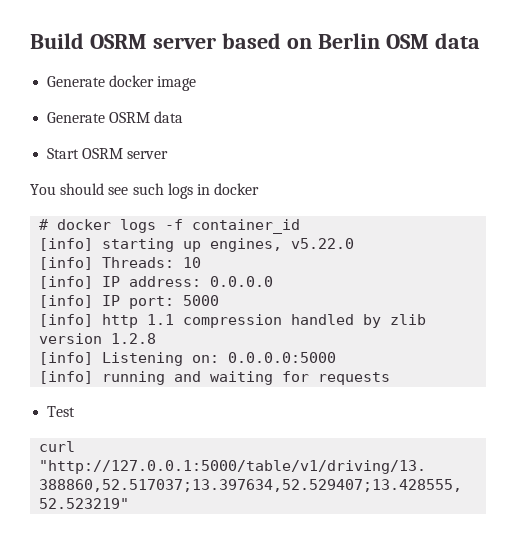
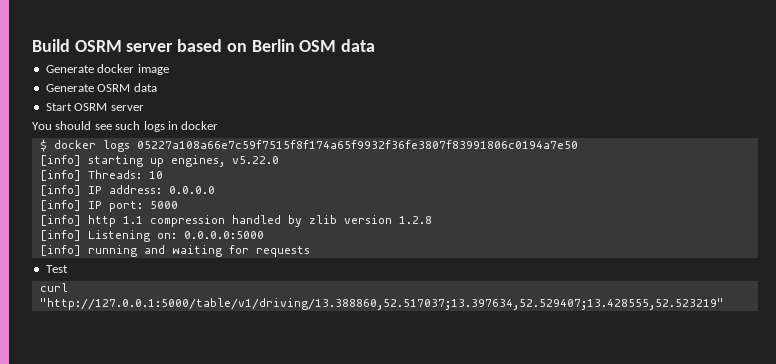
[39,219,49,230] # -> [39,139,47,152] $
[165,219,301,234] -f container_id -> [136,140,578,149] 05227a108a66e7c59f7515f8f174a65f9932f36fe3807f83991806c0194a7e50

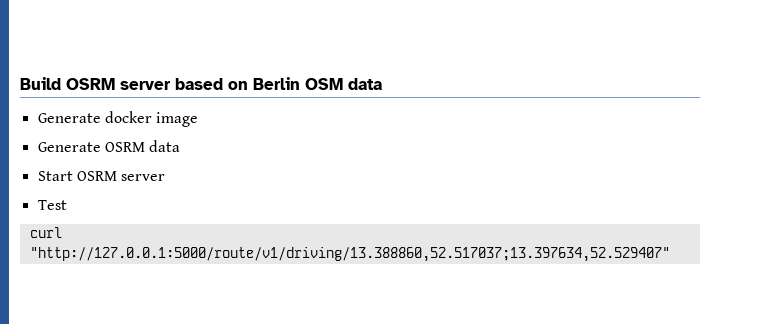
[32,121,219,132] [39,139,578,152] [39,155,279,167] [39,170,163,181] [39,185,215,196] [39,200,178,212] [39,215,432,227] [39,230,264,242] [39,245,310,257] // You should see such logs in docker // $ docker logs 05227a108a66e7c59f7515f8f174a65f9932f36fe3807f83991806c0194a7e50 // [info] starting up engines, v5.22.0 // [info] Threads: 10 // [info] IP address: 0.0.0.0 // [info] IP port: 5000 // [info] http 1.1 compression handled by zlib version 1.2.8 // [info] Listening on: 0.0.0.0:5000 // [info] running and waiting for requests -> (166, 177) none
[39,298,724,310] "http://127.0.0.1:5000/table/v1/driving/13.388860,52.517037;13.397634,52.529407;13.428555,52.523219" -> [29,247,670,262] "http://127.0.0.1:5000/route/v1/driving/13.388860,52.517037;13.397634,52.529407"

